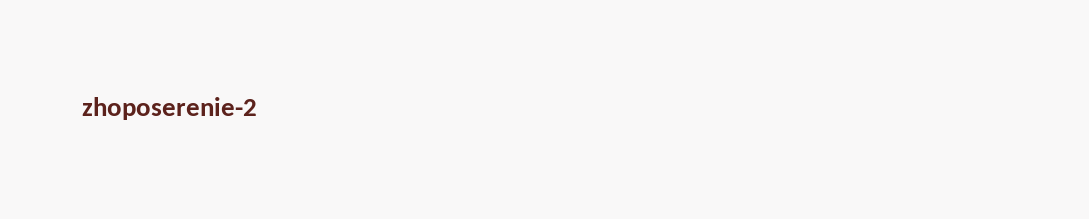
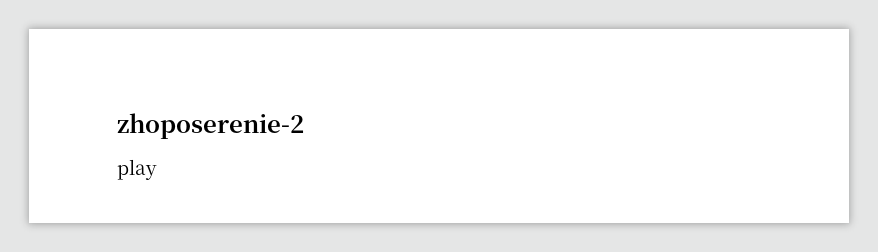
(257, 108) none -> [117,159,157,180] // play

